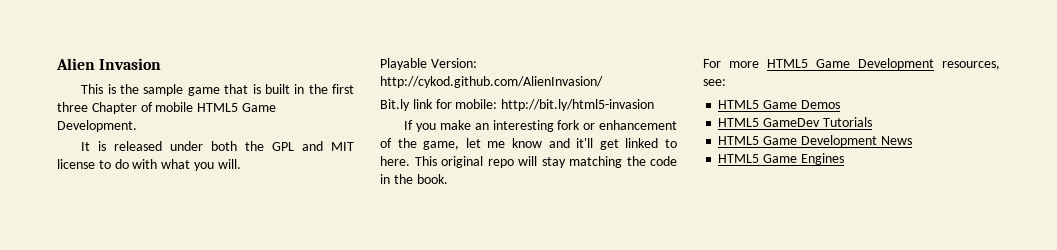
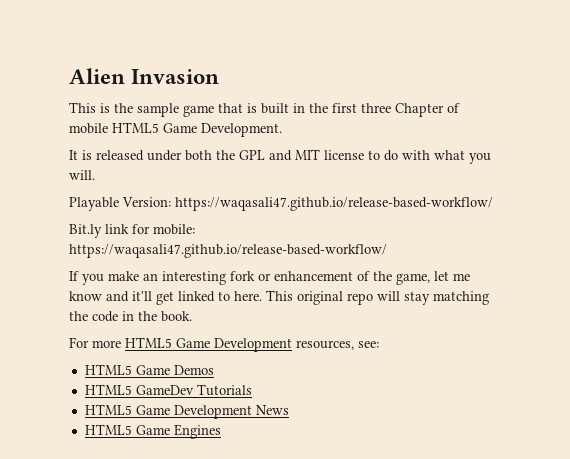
[380,76,603,88] http://cykod.github.com/AlienInvasion/ -> [175,197,493,211] https://waqasali47.github.io/release-based-workflow/
[501,99,655,111] http://bit.ly/html5-invasion -> [69,244,387,258] https://waqasali47.github.io/release-based-workflow/

